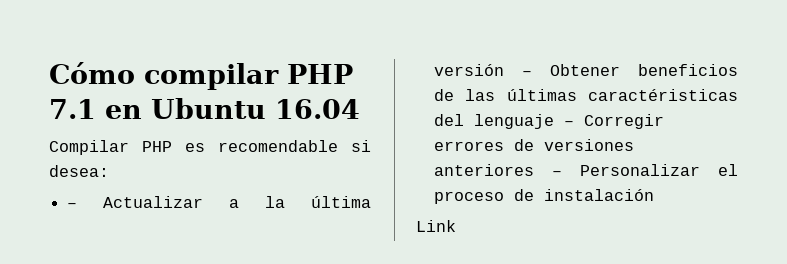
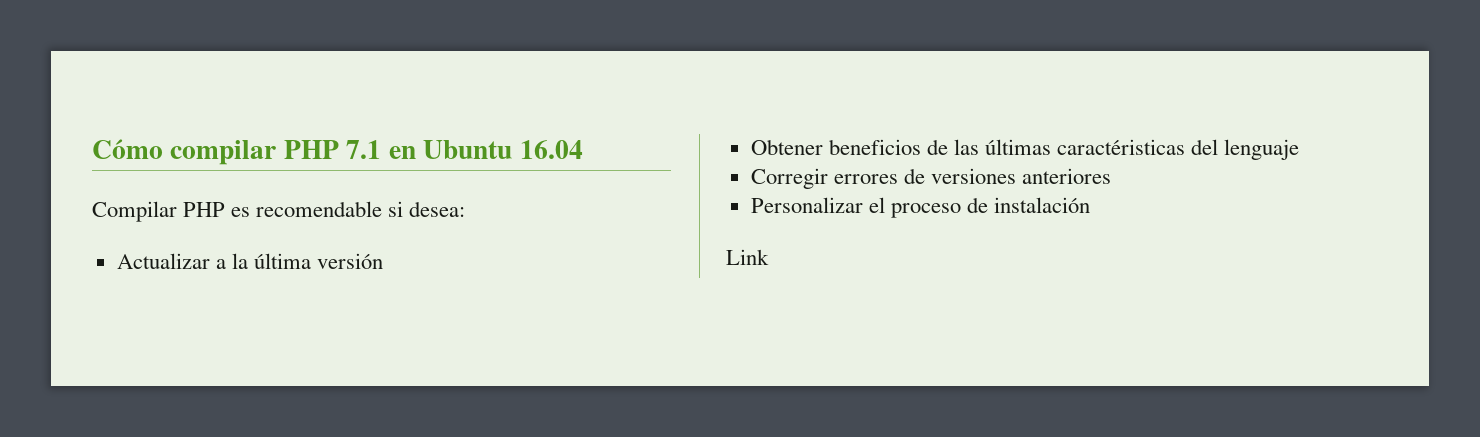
[67,203,78,208] – -> (466, 209) none
[522,71,533,76] – -> (384, 261) //
[564,121,575,126] – -> (1300, 149) //
[552,171,563,176] – -> (1112, 176) //

